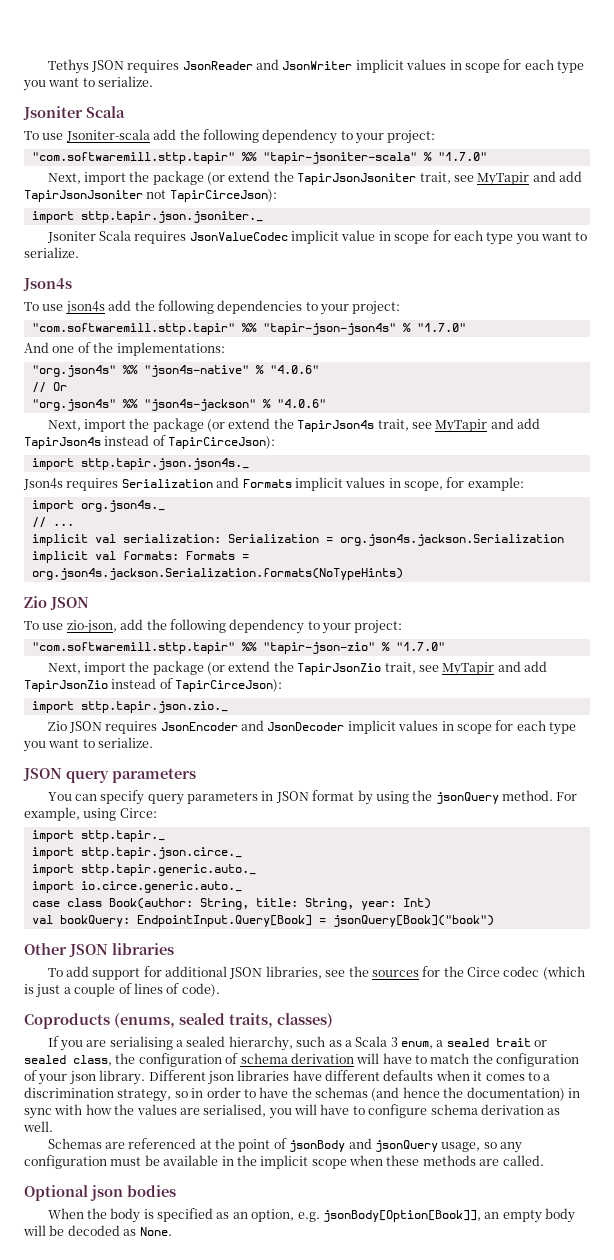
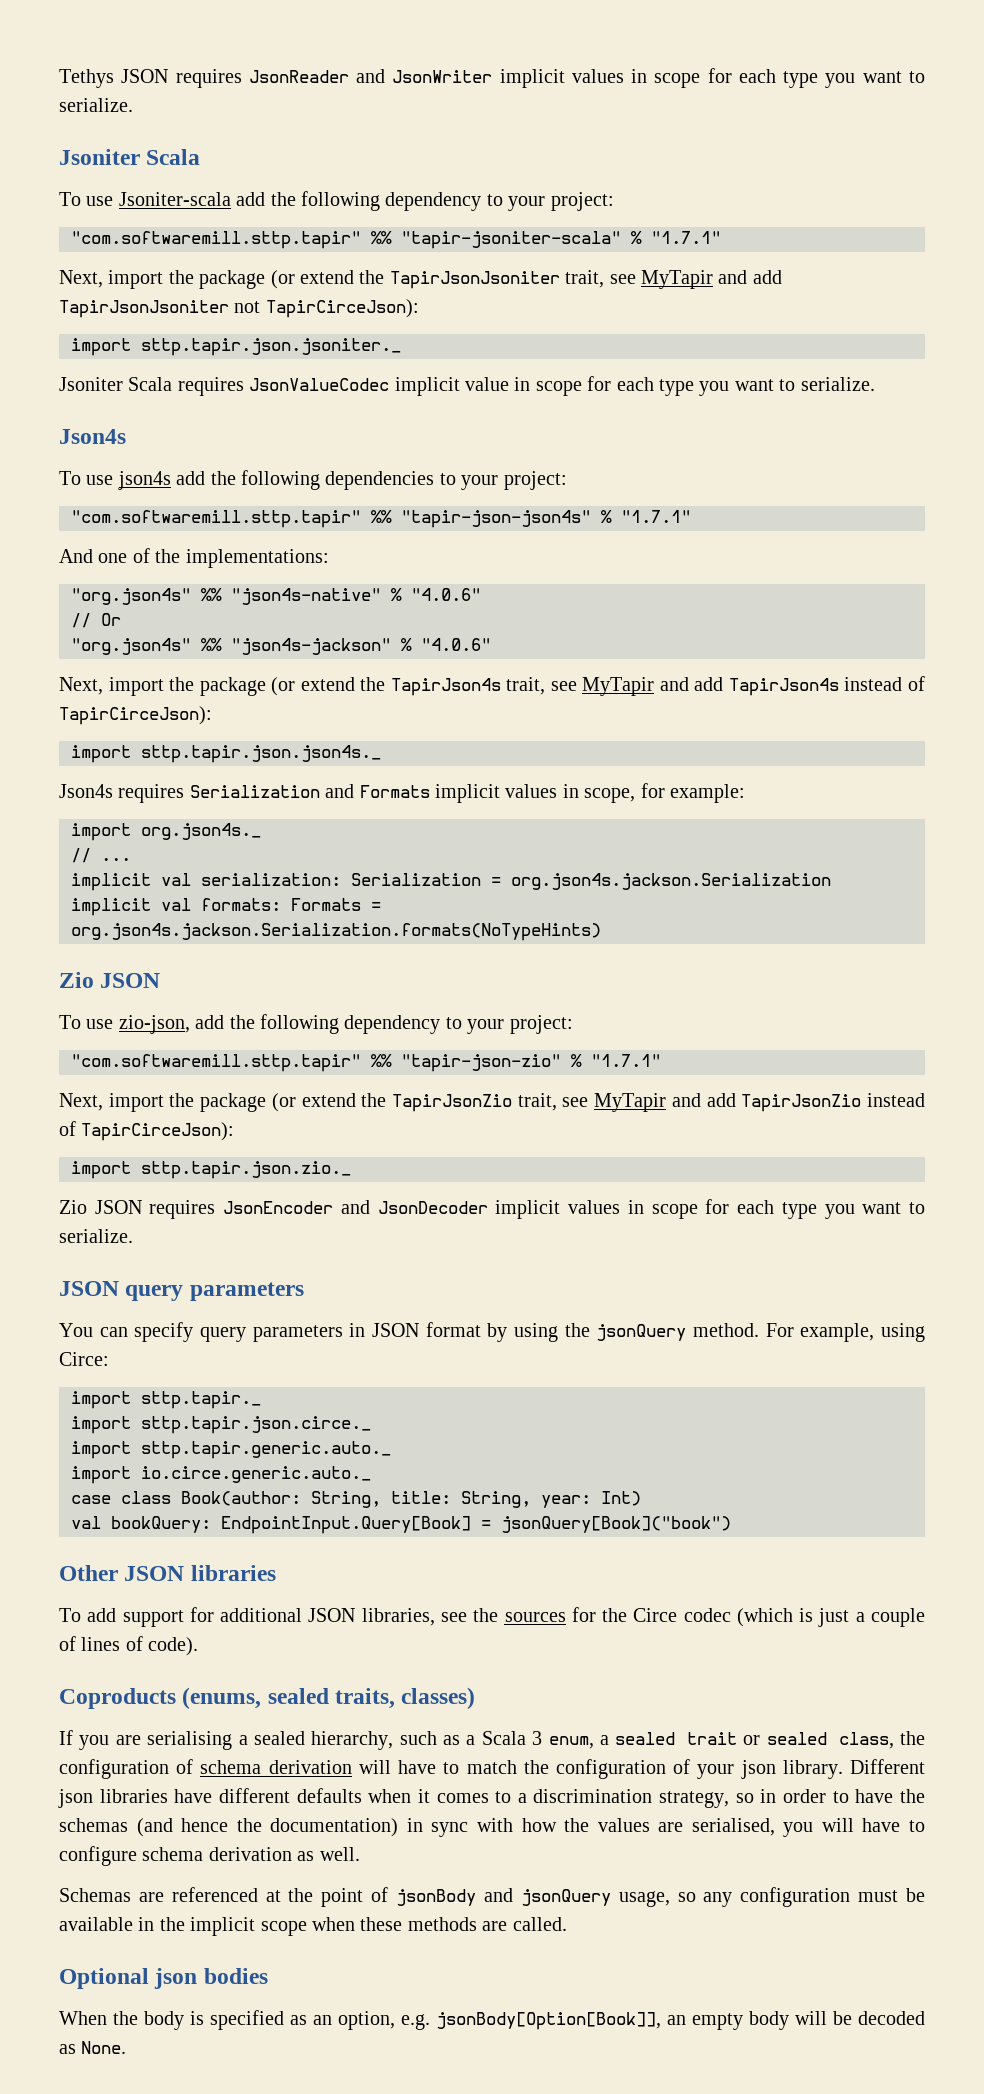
[437,152,487,161] "1.7.0" -> [651,231,721,244] "1.7.1"
[416,323,466,332] "1.7.0" -> [621,510,691,523] "1.7.1"
[395,642,445,651] "1.7.0" -> [591,1054,661,1067] "1.7.1"

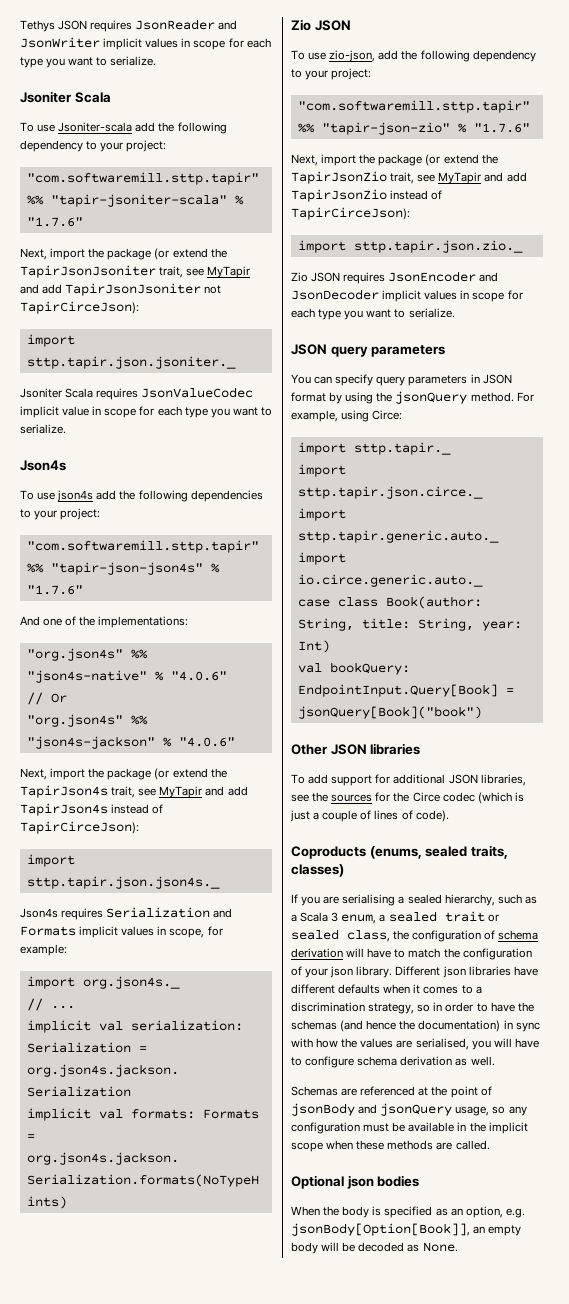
[651,231,721,244] "1.7.1" -> [26,217,83,227] "1.7.6"
[621,510,691,523] "1.7.1" -> [26,585,83,595] "1.7.6"
[591,1054,661,1067] "1.7.1" -> [473,123,530,133] "1.7.6"

